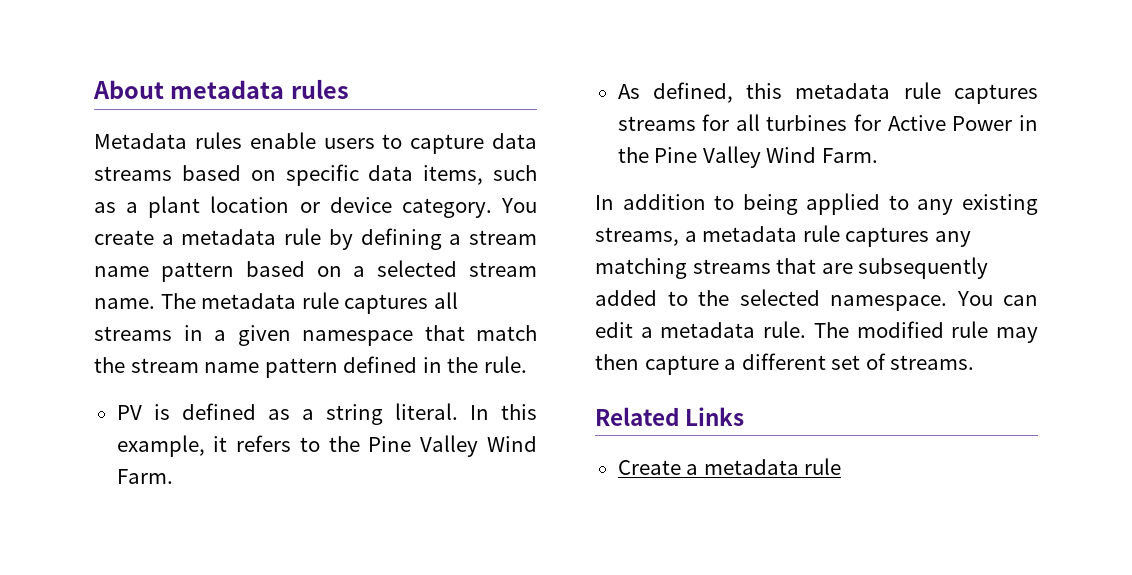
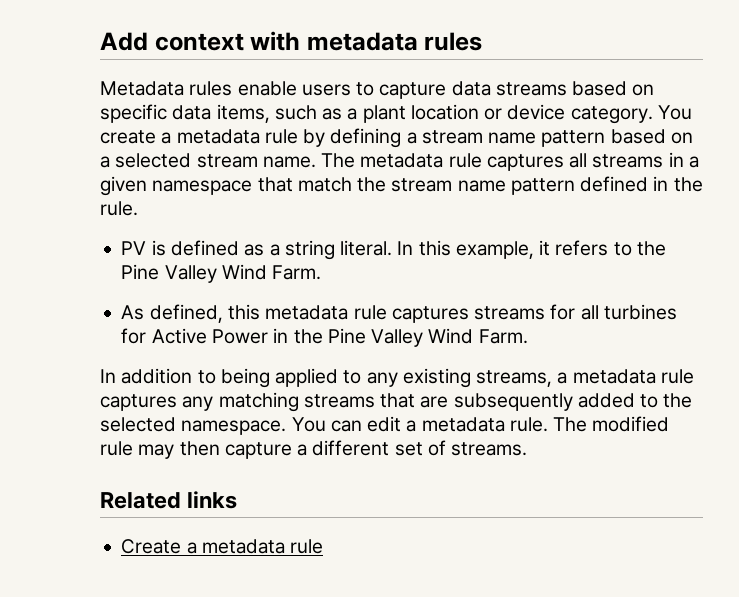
[93,80,164,99] About -> [100,31,301,51] Add context with
[685,407,745,426] Links -> [187,491,238,509] links

